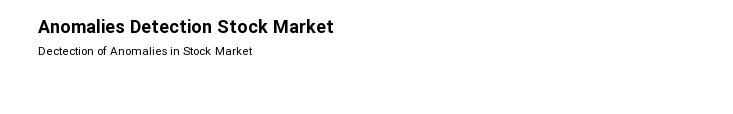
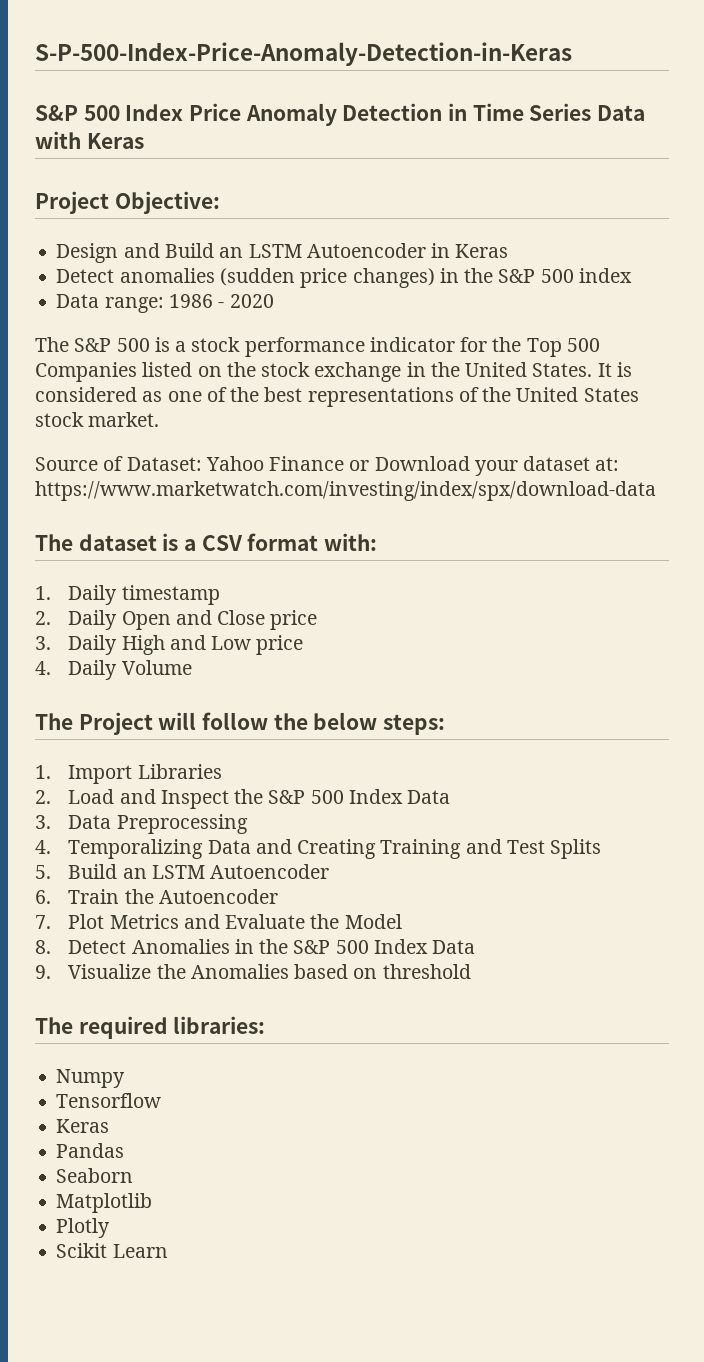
[38,19,334,33] [38,46,253,55] Anomalies Detection Stock Market // Dectection of Anomalies in Stock Market -> [35,42,572,66] [35,103,646,126] [35,131,144,149] [35,191,220,214] [56,243,509,263] [56,268,632,288] [56,294,274,313] [35,337,600,357] [35,362,632,382] [35,387,639,407] [35,412,160,427] [35,456,620,476] [35,481,656,501] [35,533,378,551] [35,585,220,605] [35,610,318,630] [35,635,304,655] [35,660,192,680] [35,712,446,735] [35,764,222,784] [35,789,451,809] [35,814,248,834] [35,839,602,859] [35,864,330,879] [35,889,278,904] [35,914,402,929] [35,939,476,954] [35,964,471,979] [35,1016,266,1039] [56,1069,126,1088] [56,1093,162,1108] [56,1119,110,1133] [56,1143,125,1158] [56,1168,134,1183] [56,1193,153,1213] [56,1218,111,1238] [56,1243,168,1258] S-P-500-Index-Price-Anomaly-Detection-in-Keras // S&P 500 Index Price Anomaly Detection in Time Series Data with Keras // Project Objective: // Design and Build an LSTM Autoencoder in Keras // Detect anomalies (sudden price changes) in the S&P 500 index // Data range: 1986 - 2020 // The S&P 500 is a stock performance indicator for the Top 500 Companies listed on the stock exchange in the United States. It is considered as one of the best representations of the United States stock market. // Source of Dataset: Yahoo Finance or Download your dataset at: https://www.marketwatch.com/investing/index/spx/download-data // The dataset is a CSV format with: // 1. Daily timestamp // 2. Daily Open and Close price // 3. Daily High and Low price // 4. Daily Volume // The Project will follow the below steps: // 1. Import Libraries // 2. Load and Inspect the S&P 500 Index Data // 3. Data Preprocessing // 4. Temporalizing Data and Creating Training and Test Splits // 5. Build an LSTM Autoencoder // 6. Train the Autoencoder // 7. Plot Metrics and Evaluate the Model // 8. Detect Anomalies in the S&P 500 Index Data // 9. Visualize the Anomalies based on threshold // The required libraries: // Numpy // Tensorflow // Keras // Pandas // Seaborn // Matplotlib // Plotly // Scikit Learn

